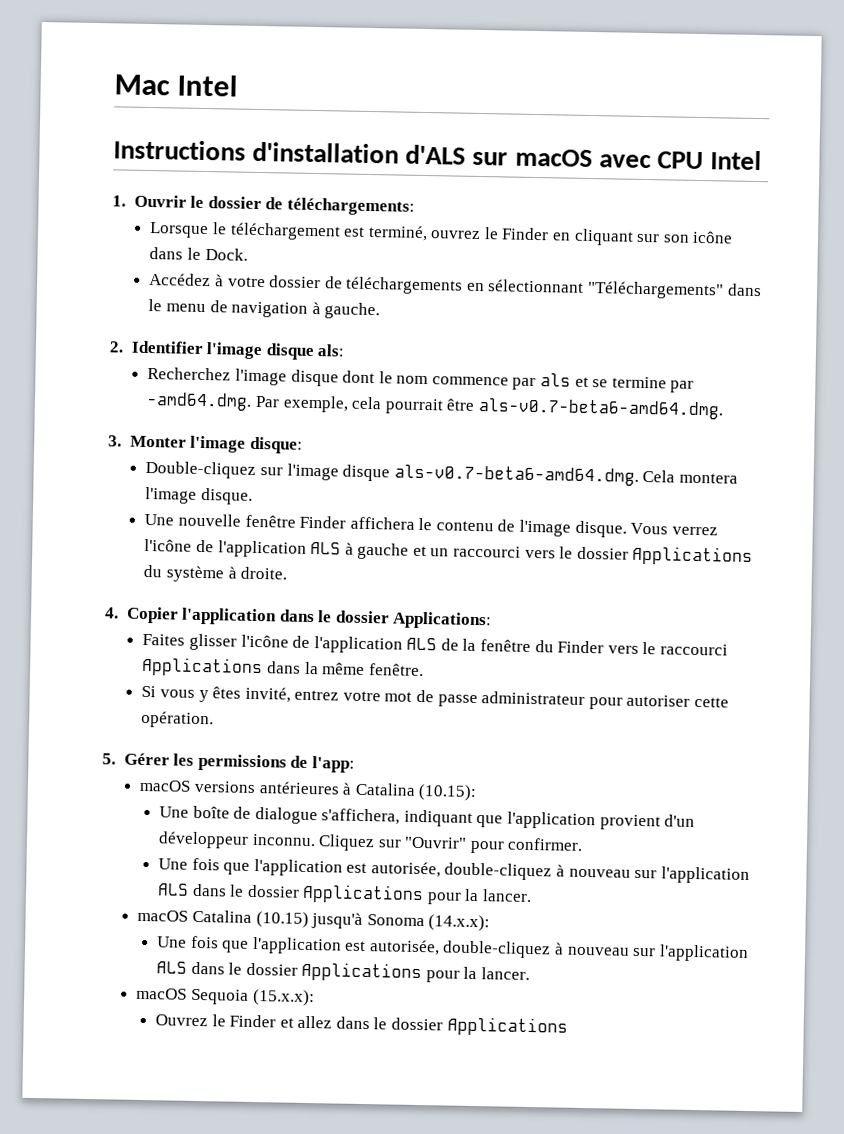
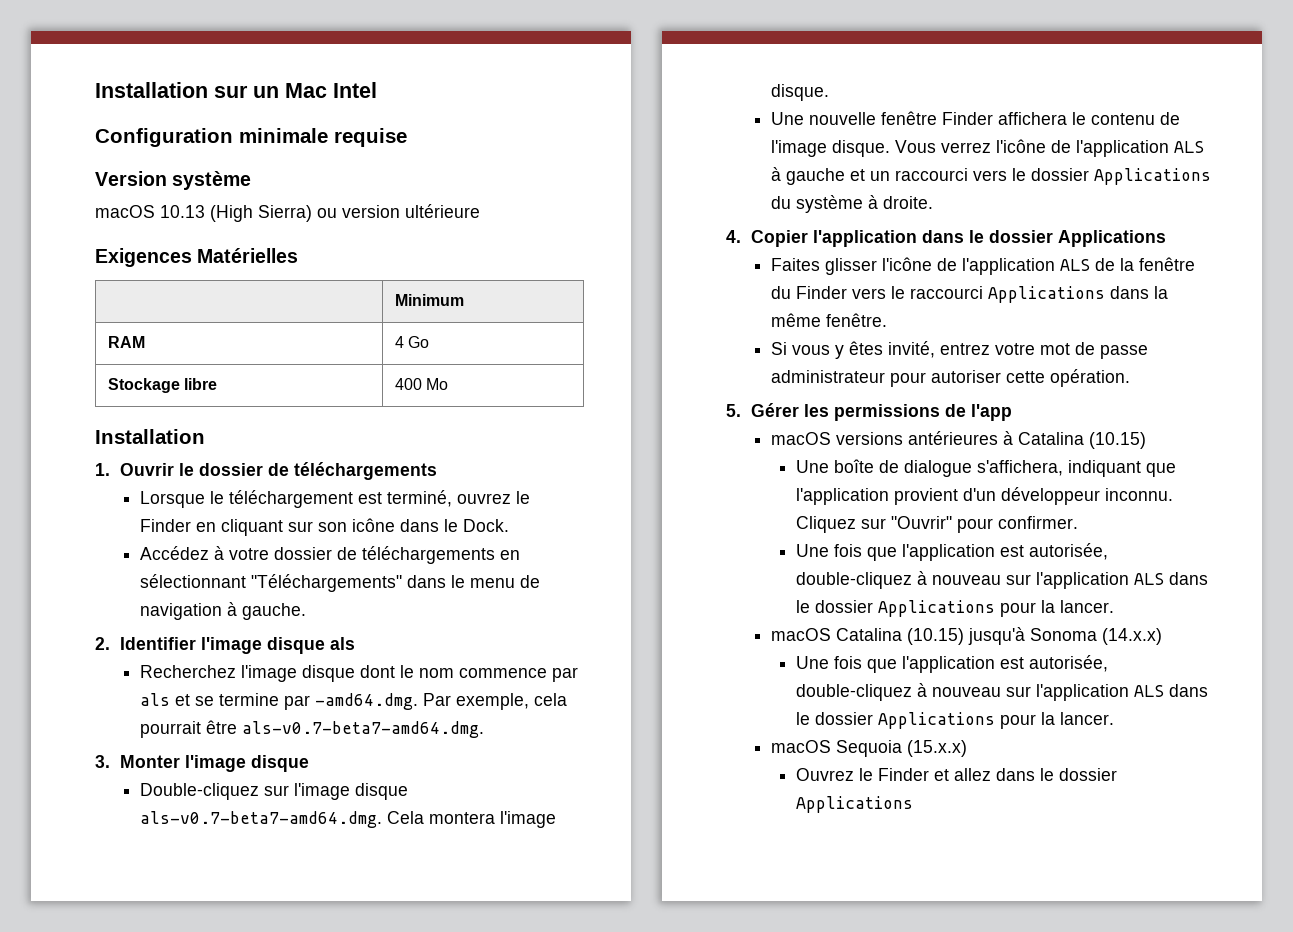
(114, 85) none -> [95,82,279,98] Installation sur un
[113,139,763,171] Instructions d'installation d'ALS sur macOS avec CPU Intel -> [95,128,407,147] [95,171,252,190] [95,204,480,222] [95,248,299,267] [394,294,464,306] [107,336,145,348] [394,336,430,348] [107,378,218,393] [394,378,449,390] [95,429,205,444] Configuration minimale requise // Version système // macOS 10.13 (High Sierra) ou version ultérieure // Exigences Matérielles // | Minimum // RAM | 4 Go // Stockage libre | 400 Mo // Installation
[286,197,415,216] téléchargements: -> [294,462,438,480] téléchargements
[317,344,346,357] als: -> [330,637,356,650] als
[477,397,724,420] als-v0.7-beta6-amd64.dmg. -> [241,721,484,738] als-v0.7-beta7-amd64.dmg.
[249,436,303,454] disque: -> [251,755,310,772] disque
[393,464,639,486] als-v0.7-beta6-amd64.dmg. -> [139,811,382,828] als-v0.7-beta7-amd64.dmg.
[392,611,493,630] Applications: -> [1058,230,1167,247] Applications
[311,756,355,773] l'app: -> [971,404,1013,421] l'app
[418,783,478,802] (10.15): -> [1088,432,1146,449] (10.15)
[428,914,491,932] (14.x.x): -> [1101,628,1162,645] (14.x.x)
[252,988,315,1007] (15.x.x): -> [906,740,967,757] (15.x.x)

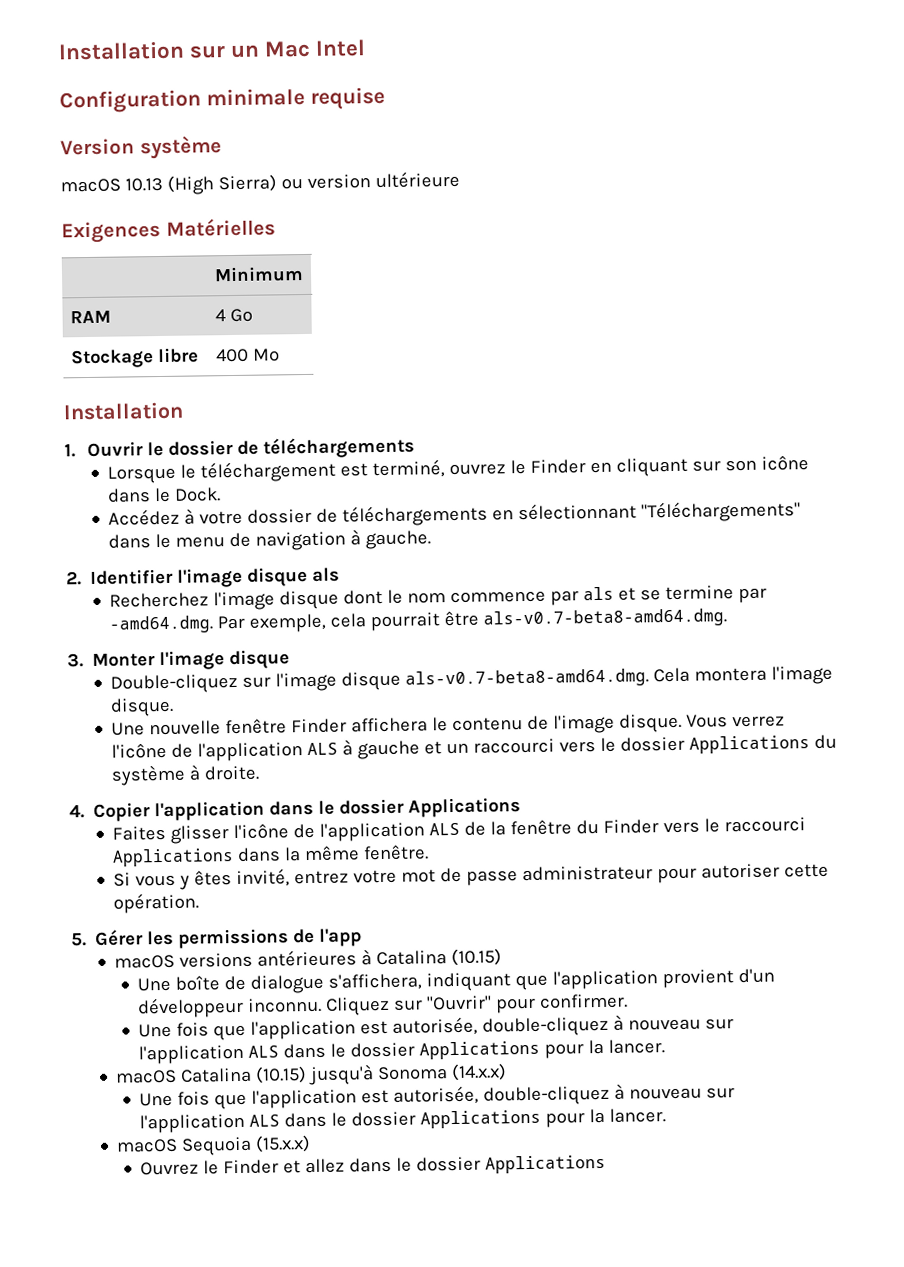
[241,721,484,738] als-v0.7-beta7-amd64.dmg. -> [483,608,728,629] als-v0.7-beta8-amd64.dmg.
[139,811,382,828] als-v0.7-beta7-amd64.dmg. -> [405,668,650,689] als-v0.7-beta8-amd64.dmg.

